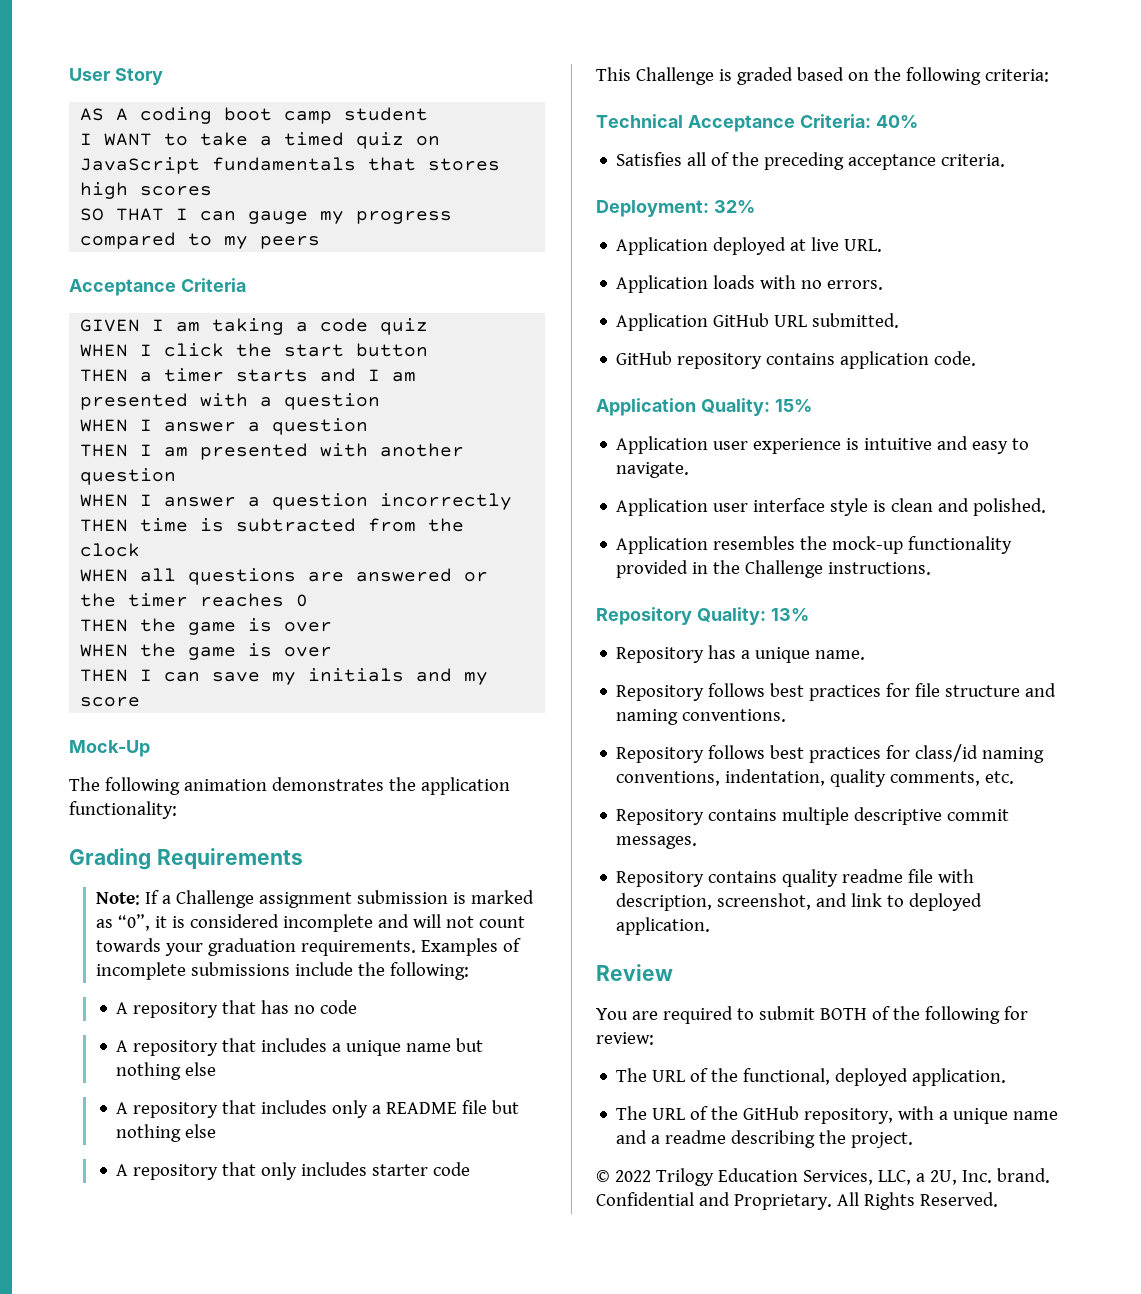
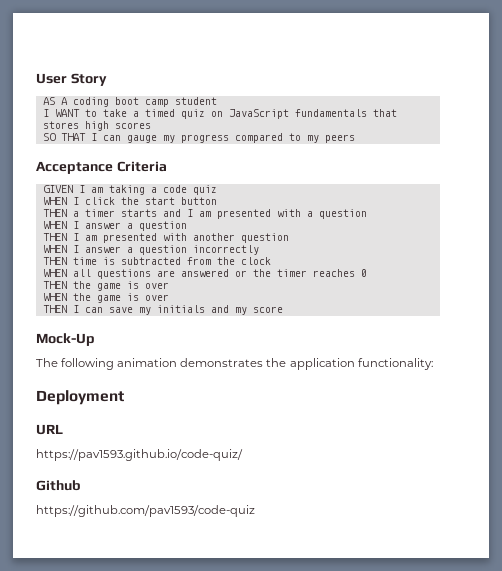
[69,848,303,870] [95,890,534,908] [95,914,525,932] [95,938,521,956] [95,962,469,980] [116,1000,358,1018] [116,1038,484,1056] [116,1062,217,1080] [116,1100,520,1118] [116,1124,217,1142] [116,1162,471,1180] [596,67,1049,85] [596,114,918,132] [616,152,1006,170] [596,200,755,217] [616,237,883,255] [616,275,884,293] [616,313,900,331] [616,351,977,369] [596,398,812,416] [616,436,1030,454] [616,462,690,478] [616,498,1047,516] [616,536,1013,554] [616,560,932,578] [596,607,809,625] [616,645,866,663] [616,683,1057,701] [616,709,787,725] [616,744,1045,763] [616,769,1015,787] [616,807,1010,825] [616,836,698,849] [616,869,975,887] [616,893,983,911] [616,917,711,935] [596,964,673,981] [596,1006,1028,1024] [596,1032,654,1045] [616,1068,1007,1086] [616,1106,1059,1124] [616,1130,914,1148] [596,1168,1050,1186] [596,1192,998,1210] Grading Requirements // Note: If a Challenge assignment submission is marked as “0”, it is considered incomplete and will not count towards your graduation requirements. Examples of incomplete submissions include the following: // A repository that has no code // A repository that includes a unique name but nothing else // A repository that includes only a README file but nothing else // A repository that only includes starter code // This Challenge is graded based on the following criteria: // Technical Acceptance Criteria: 40% // Satisfies all of the preceding acceptance criteria. // Deployment: 32% // Application deployed at live URL. // Application loads with no errors. // Application GitHub URL submitted. // GitHub repository contains application code. // Application Quality: 15% // Application user experience is intuitive and easy to navigate. // Application user interface style is clean and polished. // Application resembles the mock-up functionality provided in the Challenge instructions. // Repository Quality: 13% // Repository has a unique name. // Repository follows best practices for file structure and naming conventions. // Repository follows best practices for class/id naming conventions, indentation, quality comments, etc. // Repository contains multiple descriptive commit messages. // Repository contains quality readme file with description, screenshot, and link to deployed application. // Review // You are required to submit BOTH of the following for review: // The URL of the functional, deployed application. // The URL of the GitHub repository, with a unique name and a readme describing the project. // © 2022 Trilogy Education Services, LLC, a 2U, Inc. brand. Confidential and Proprietary. All Rights Reserved. -> [36,390,124,405] [36,424,63,435] [36,449,243,461] [36,480,81,491] [36,505,255,517] Deployment // URL // https://pav1593.github.io/code-quiz/ // Github // https://github.com/pav1593/code-quiz

